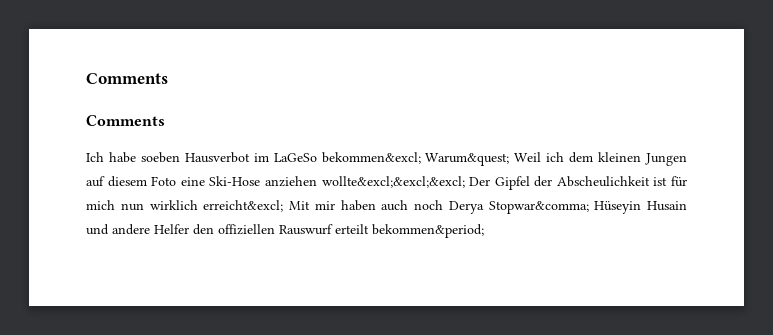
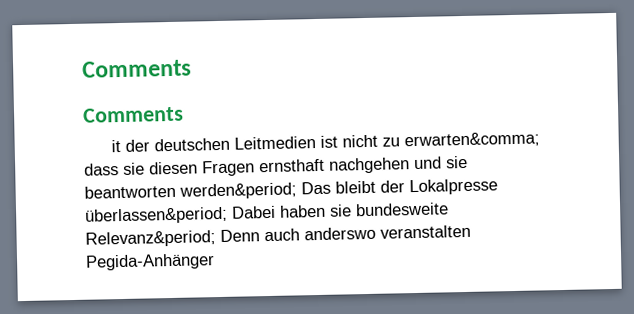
[86,152,687,166] [86,176,687,190] [86,200,687,214] [86,224,484,238] Ich habe soeben Hausverbot im LaGeSo bekommen&excl; Warum&quest; Weil ich dem kleinen Jungen auf diesem Foto eine Ski-Hose anziehen wollte&excl;&excl;&excl; Der Gipfel der Abscheulichkeit ist für mich nun wirklich erreicht&excl; Mit mir haben auch noch Derya Stopwar&comma; Hüseyin Husain und andere Helfer den offiziellen Rauswurf erteilt bekommen&period; -> [111,131,541,153] [84,155,468,177] [84,178,498,200] [85,202,449,225] [85,224,471,248] [85,253,215,271] it der deutschen Leitmedien ist nicht zu erwarten&comma; dass sie diesen Fragen ernsthaft nachgehen und sie beantworten werden&period; Das bleibt der Lokalpresse überlassen&period; Dabei haben sie bundesweite Relevanz&period; Denn auch anderswo veranstalten Pegida-Anhänger

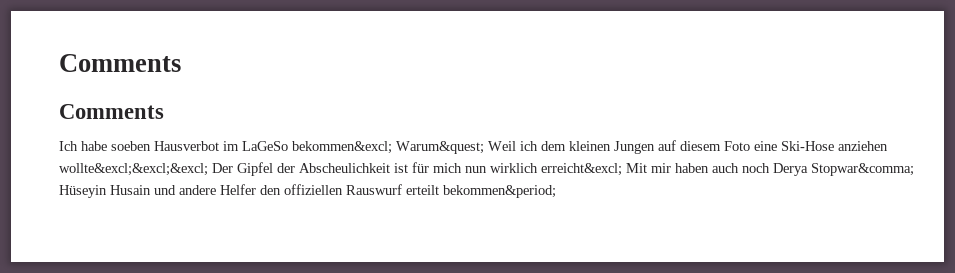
[111,131,541,153] [84,155,468,177] [84,178,498,200] [85,202,449,225] [85,224,471,248] [85,253,215,271] it der deutschen Leitmedien ist nicht zu erwarten&comma; dass sie diesen Fragen ernsthaft nachgehen und sie beantworten werden&period; Das bleibt der Lokalpresse überlassen&period; Dabei haben sie bundesweite Relevanz&period; Denn auch anderswo veranstalten Pegida-Anhänger -> [59,140,888,154] [59,162,914,176] [59,184,556,198] Ich habe soeben Hausverbot im LaGeSo bekommen&excl; Warum&quest; Weil ich dem kleinen Jungen auf diesem Foto eine Ski-Hose anziehen wollte&excl;&excl;&excl; Der Gipfel der Abscheulichkeit ist für mich nun wirklich erreicht&excl; Mit mir haben auch noch Derya Stopwar&comma; Hüseyin Husain und andere Helfer den offiziellen Rauswurf erteilt bekommen&period;

